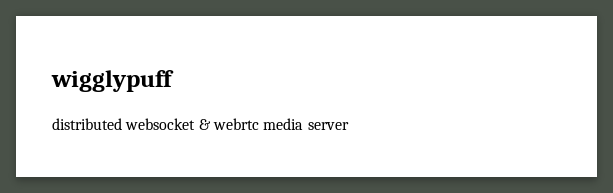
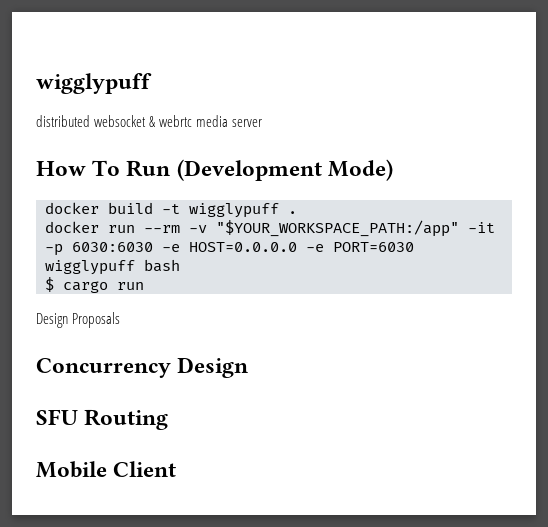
(349, 126) none -> [36,159,393,181] [45,202,297,218] [45,220,495,237] [45,242,414,256] [45,259,180,275] [45,277,144,293] [36,312,121,328] [36,357,249,378] [36,409,169,430] [36,461,177,478] // How To Run (Development Mode) // docker build -t wigglypuff . // docker run --rm -v "$YOUR_WORKSPACE_PATH:/app" -it -p 6030:6030 -e HOST=0.0.0.0 -e PORT=6030 wigglypuff bash // $ cargo run // Design Proposals // Concurrency Design // SFU Routing // Mobile Client

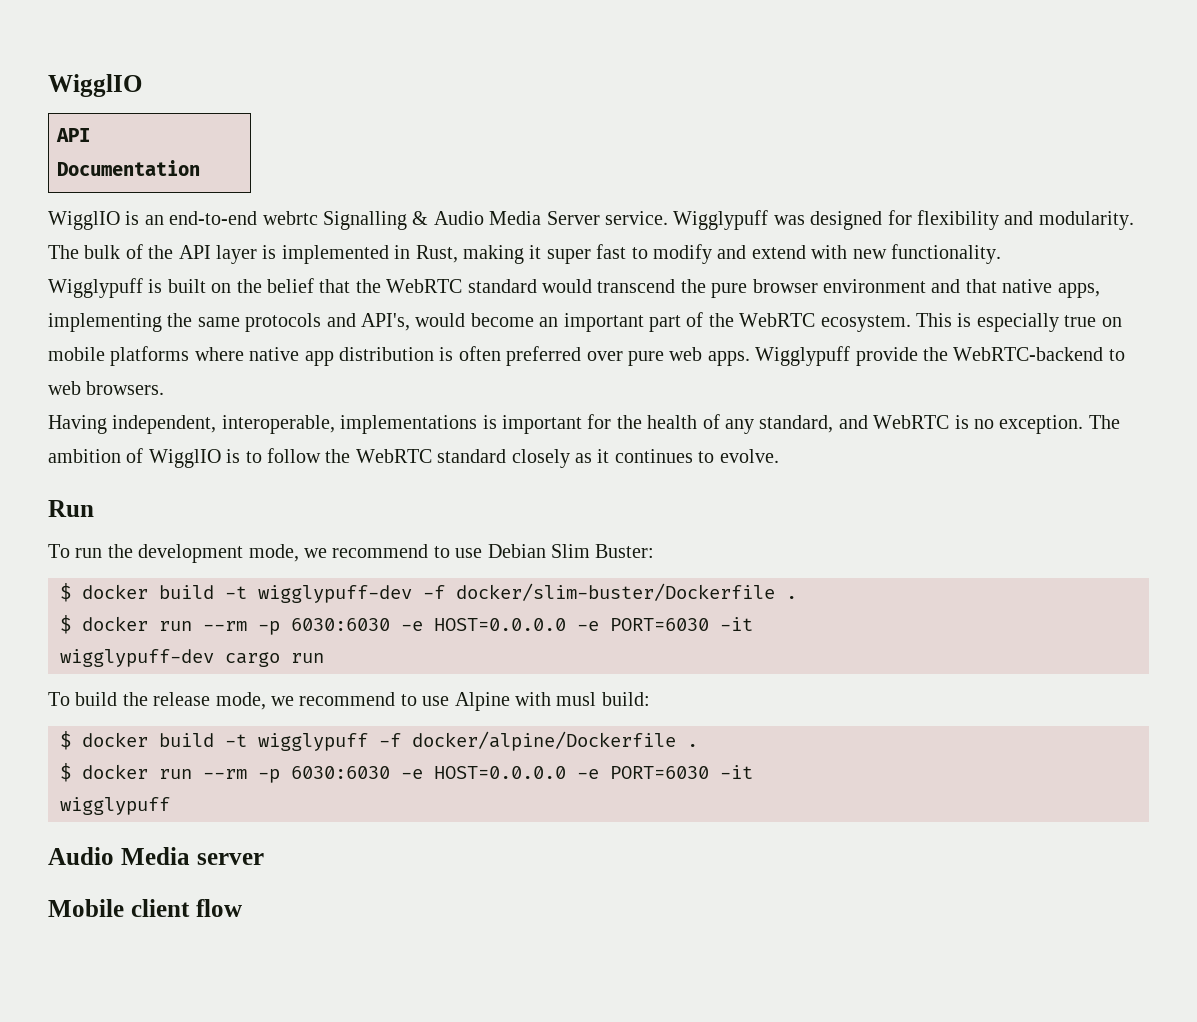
[36,73,152,94] [36,115,263,127] [36,159,393,181] [45,202,297,218] [45,220,495,237] [45,242,414,256] [45,259,180,275] [45,277,54,292] wigglypuff // distributed websocket & webrtc media server // How To Run (Development Mode) // docker build -t wigglypuff . // docker run --rm -v "$YOUR_WORKSPACE_PATH:/app" -it -p 6030:6030 -e HOST=0.0.0.0 -e PORT=6030 wigglypuff bash // $ -> [48,74,142,97] [56,128,91,142] [57,160,201,176] [48,210,1134,230] [48,244,1001,264] [48,278,1100,298] [48,312,1122,332] [48,346,1125,366] [48,381,165,395] [48,414,1120,434] [48,448,779,468] [48,500,94,517] [48,544,655,563] [60,583,797,603] [60,615,753,635] [60,649,214,667] WigglIO // API Documentation // WigglIO is an end-to-end webrtc Signalling & Audio Media Server service. Wigglypuff was designed for flexibility and modularity. The bulk of the API layer is implemented in Rust, making it super fast to modify and extend with new functionality. // Wigglypuff is built on the belief that the WebRTC standard would transcend the pure browser environment and that native apps, implementing the same protocols and API's, would become an important part of the WebRTC ecosystem. This is especially true on mobile platforms where native app distribution is often preferred over pure web apps. Wigglypuff provide the WebRTC-backend to web browsers. // Having independent, interoperable, implementations is important for the health of any standard, and WebRTC is no exception. The ambition of WigglIO is to follow the WebRTC standard closely as it continues to evolve. // Run // To run the development mode, we recommend to use Debian Slim Buster: // $ docker build -t wigglypuff-dev -f docker/slim-buster/Dockerfile . // $ docker run --rm -p 6030:6030 -e HOST=0.0.0.0 -e PORT=6030 -it // wigglypuff-dev
[36,312,121,328] [36,357,249,378] [36,409,169,430] Design Proposals // Concurrency Design // SFU Routing -> [48,692,650,711] [60,731,698,751] [60,763,753,783] [60,797,170,815] [48,847,264,865] To build the release mode, we recommend to use Alpine with musl build: // $ docker build -t wigglypuff -f docker/alpine/Dockerfile . // $ docker run --rm -p 6030:6030 -e HOST=0.0.0.0 -e PORT=6030 -it // wigglypuff // Audio Media server
[113,461,177,477] Client -> [130,899,242,917] client flow

